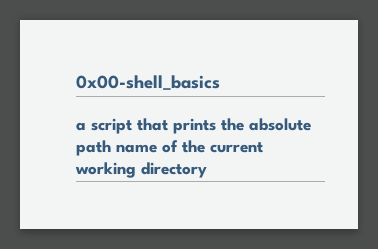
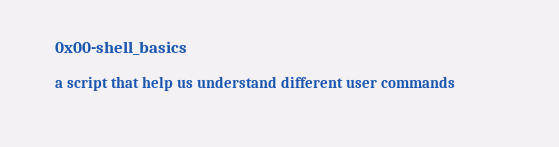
[173,118,311,134] [76,140,263,156] [75,162,207,178] prints the absolute path name of the current working directory -> [142,76,456,91] help us understand different user commands

